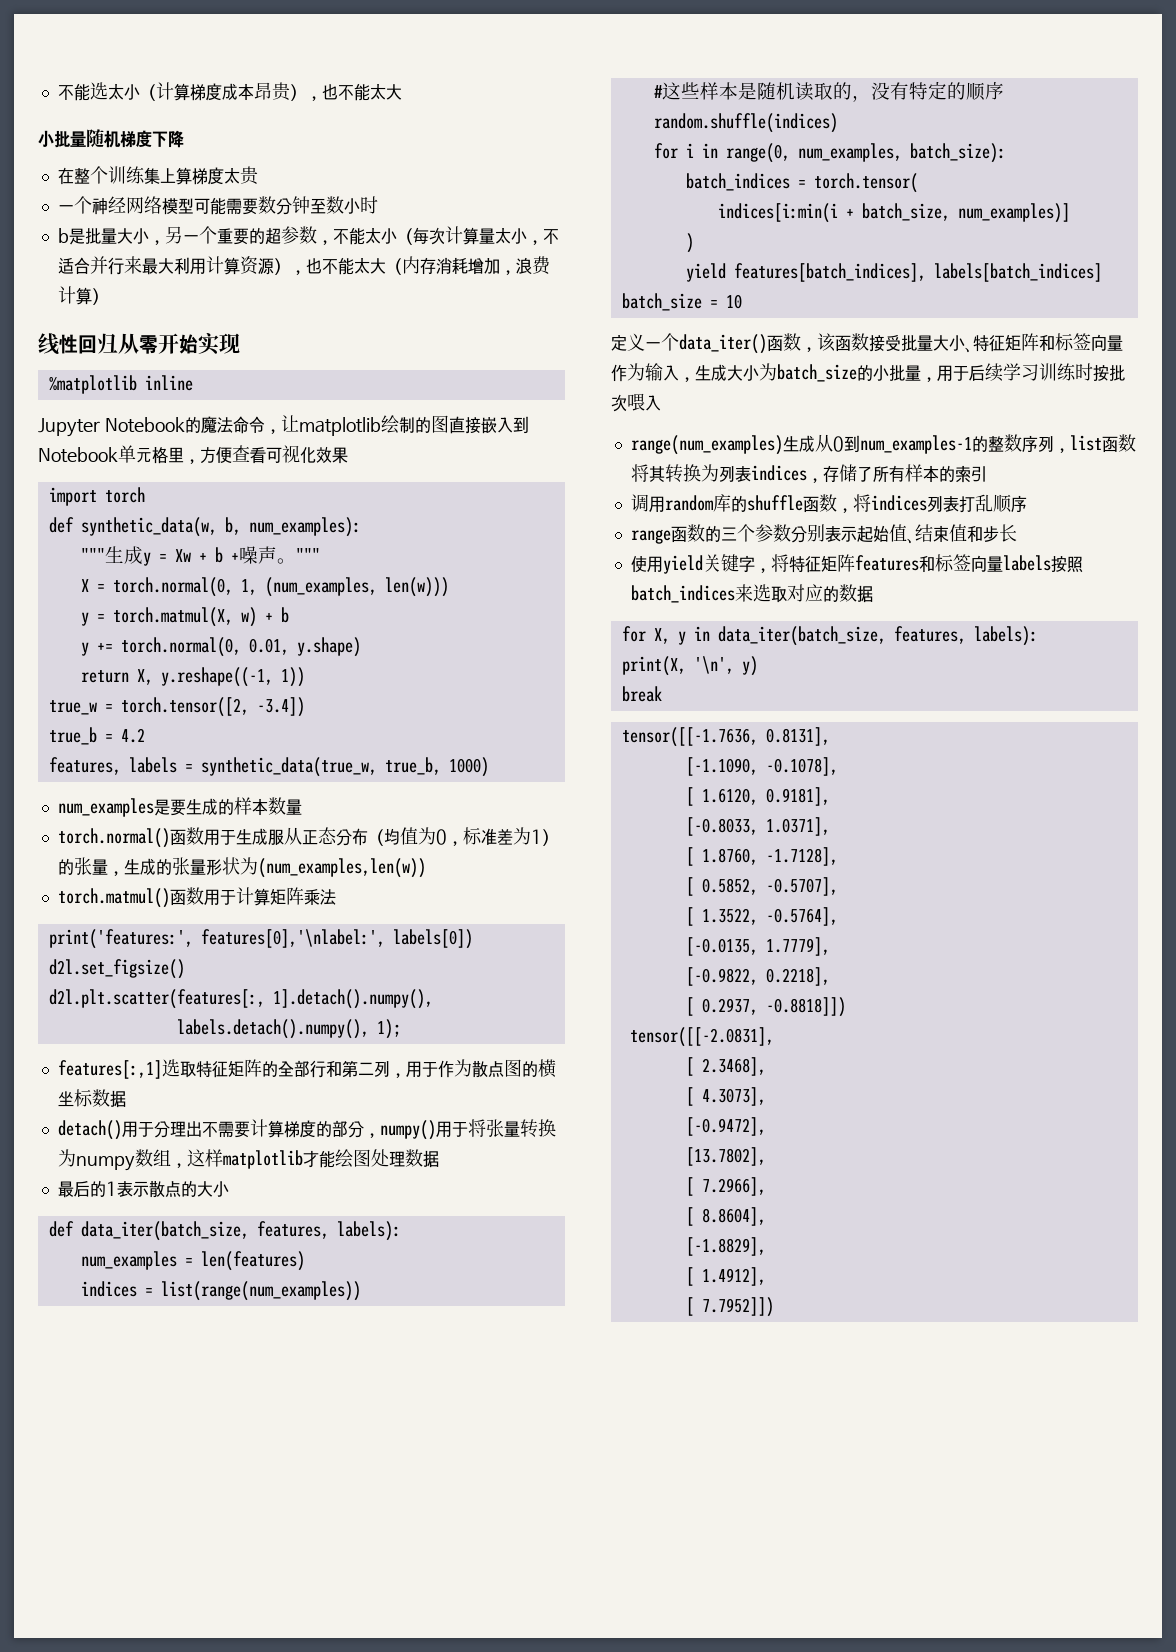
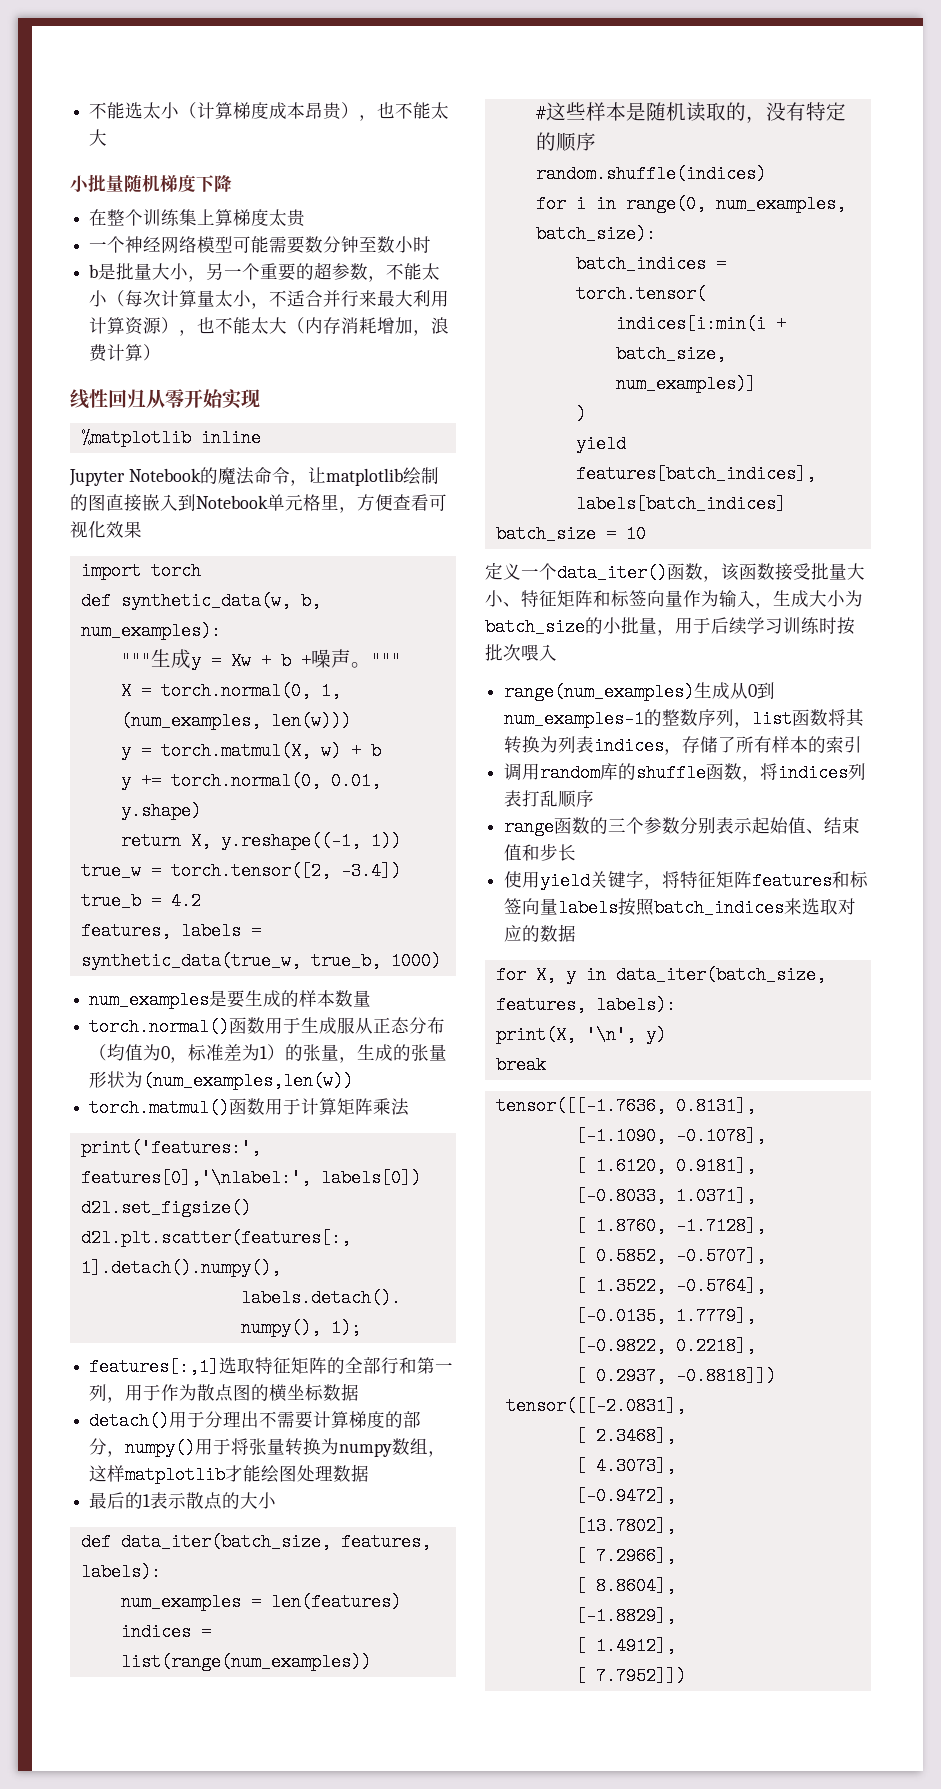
[357,1062,374,1076] 二 -> [435,1362,454,1372] 一

